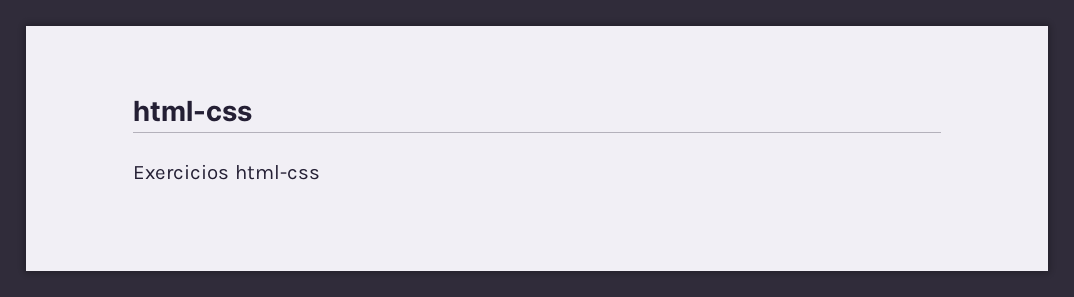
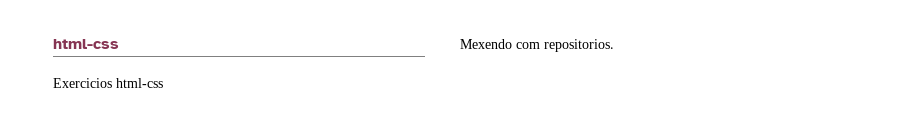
(320, 172) none -> [460,39,614,52] // Mexendo com repositorios.

